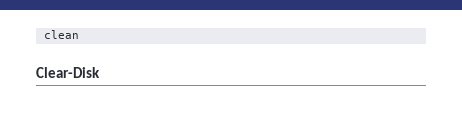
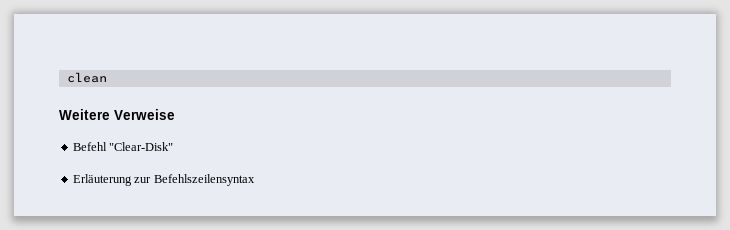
[36,67,100,78] Clear-Disk -> [59,109,175,120] [72,142,174,151] [72,174,255,186] Weitere Verweise // Befehl "Clear-Disk" // Erläuterung zur Befehlszeilensyntax

